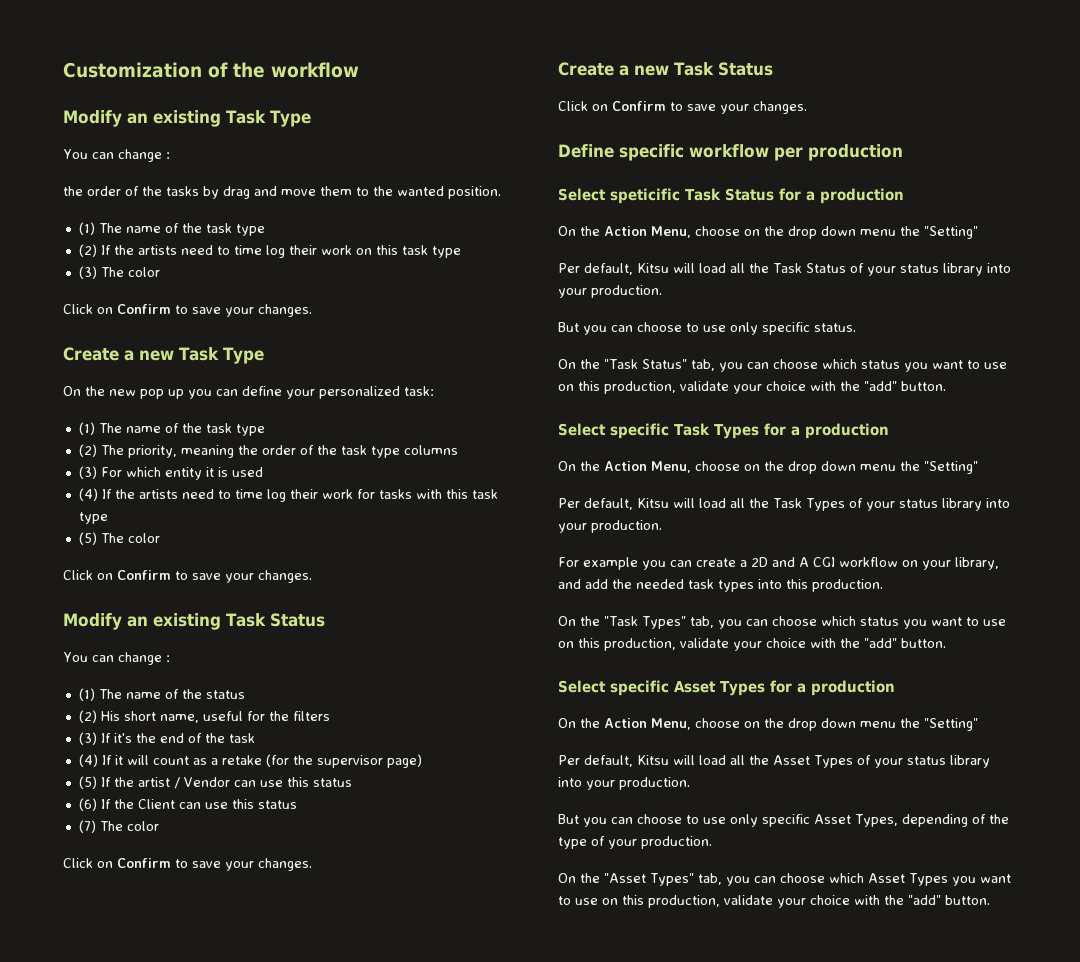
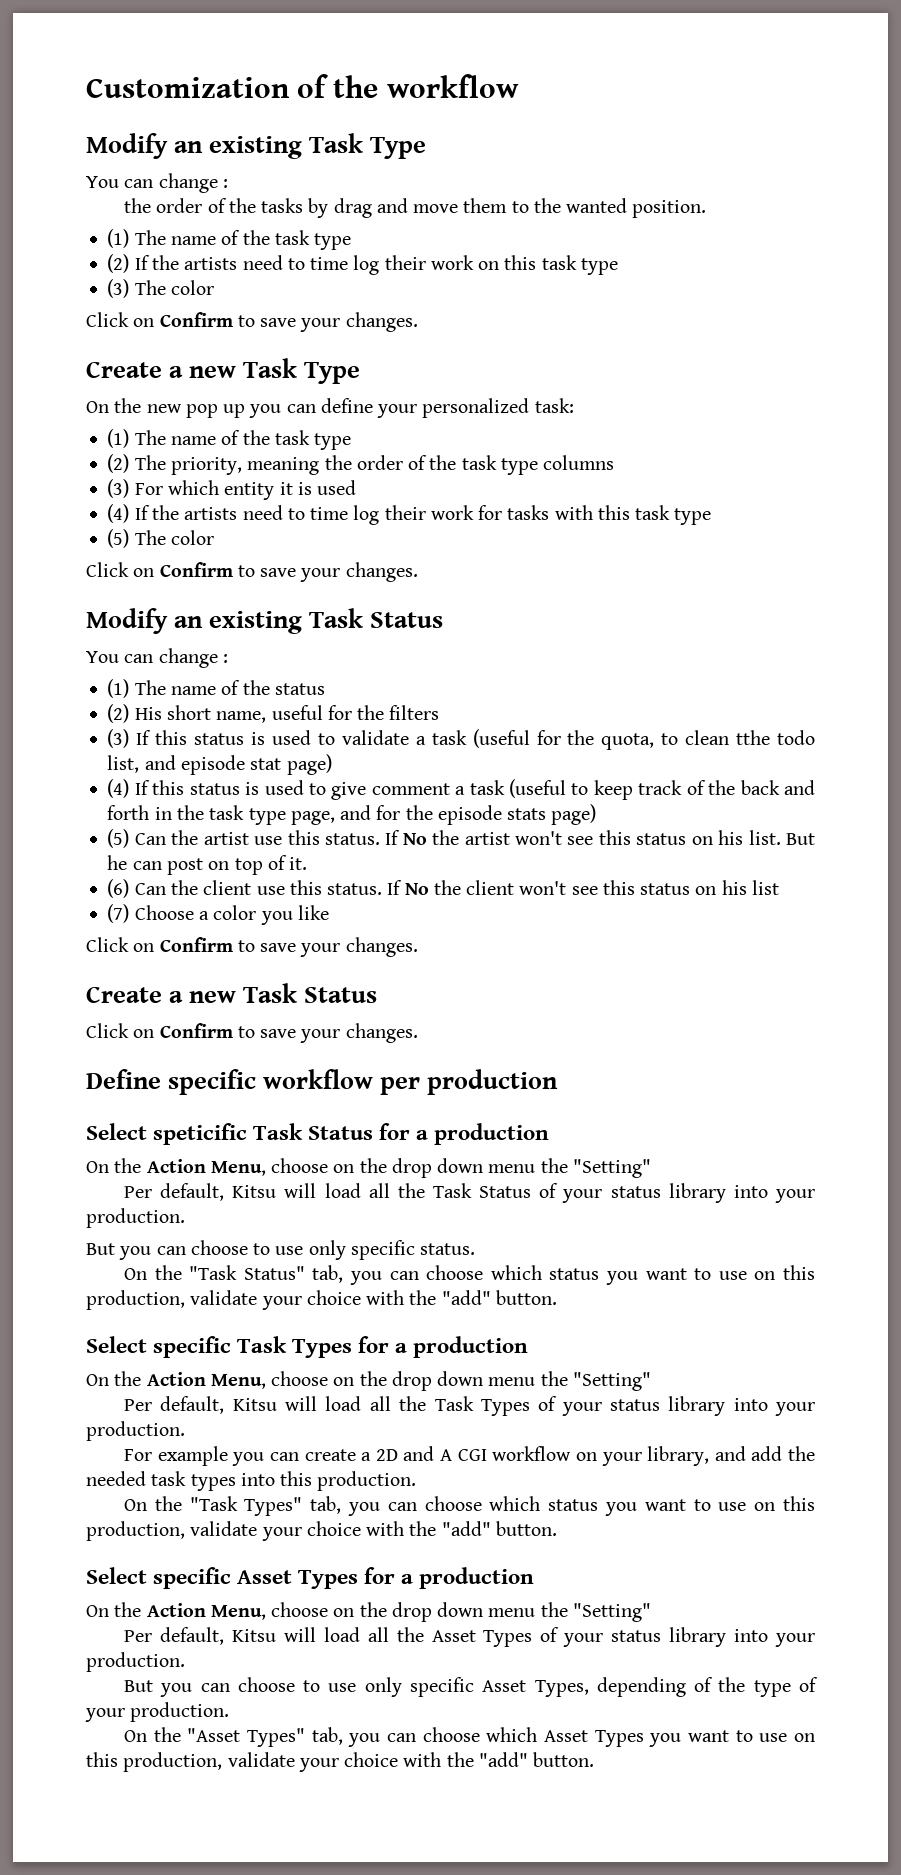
[113,733,255,743] [78,754,383,768] it's the end of the task // (4) If it will count as a retake (for the supervisor -> [155,729,815,750] [107,754,332,775] [107,779,815,800] [107,805,547,825] this status is used to validate a task (useful for the quota, to clean tthe todo list, and episode stat page) // (4) If this status is used to give comment a task (useful to keep track of the back and forth in the task type page, and for the episode stats
[100,777,352,789] [78,798,297,811] If the artist / Vendor can use this status // (6) If the Client can use this status -> [134,830,816,845] [107,855,308,875] [107,879,779,898] Can the artist use this status. If No the artist won't see this status on his list. But he can post on top of it. // (6) Can the client use this status. If No the client won't see this status on his list
[99,821,159,831] The color -> [134,905,329,925] Choose a color you like

